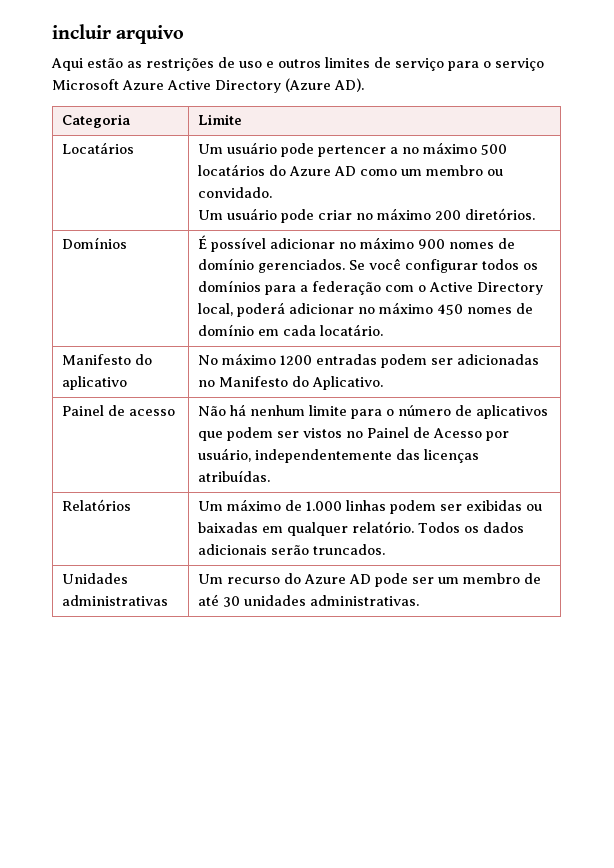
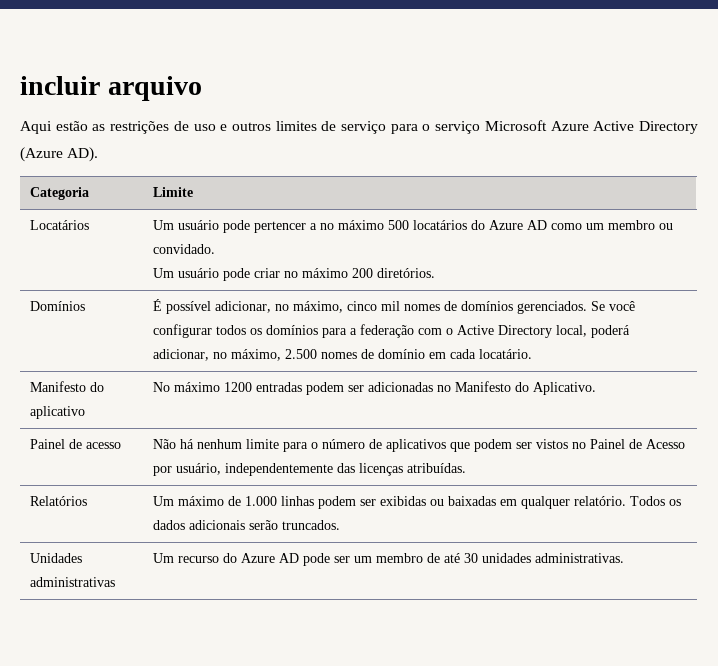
[270,237,516,249] [198,258,255,270] adicionar no máximo 900 nomes de domínio -> [215,301,514,313] adicionar, no máximo, cinco mil nomes de domínios
[289,302,464,315] adicionar no máximo 450 -> [153,349,318,361] adicionar, no máximo, 2.500

